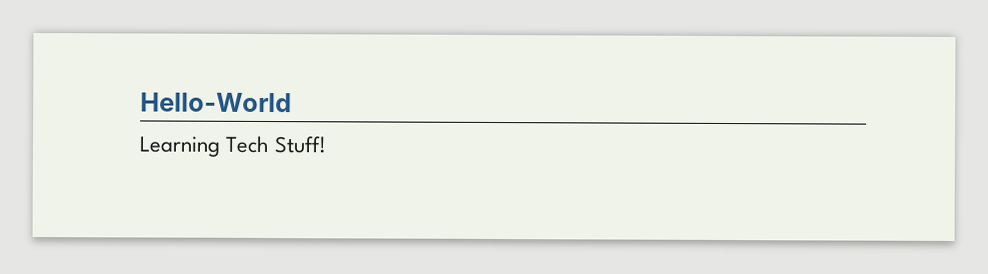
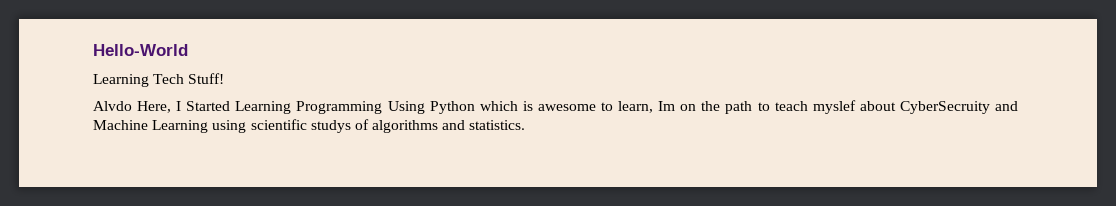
(328, 145) none -> [93,100,1019,114] [93,119,526,133] // Alvdo Here, I Started Learning Programming Using Python which is awesome to learn, Im on the path to teach myslef about CyberSecruity and Machine Learning using scientific studys of algorithms and statistics.

